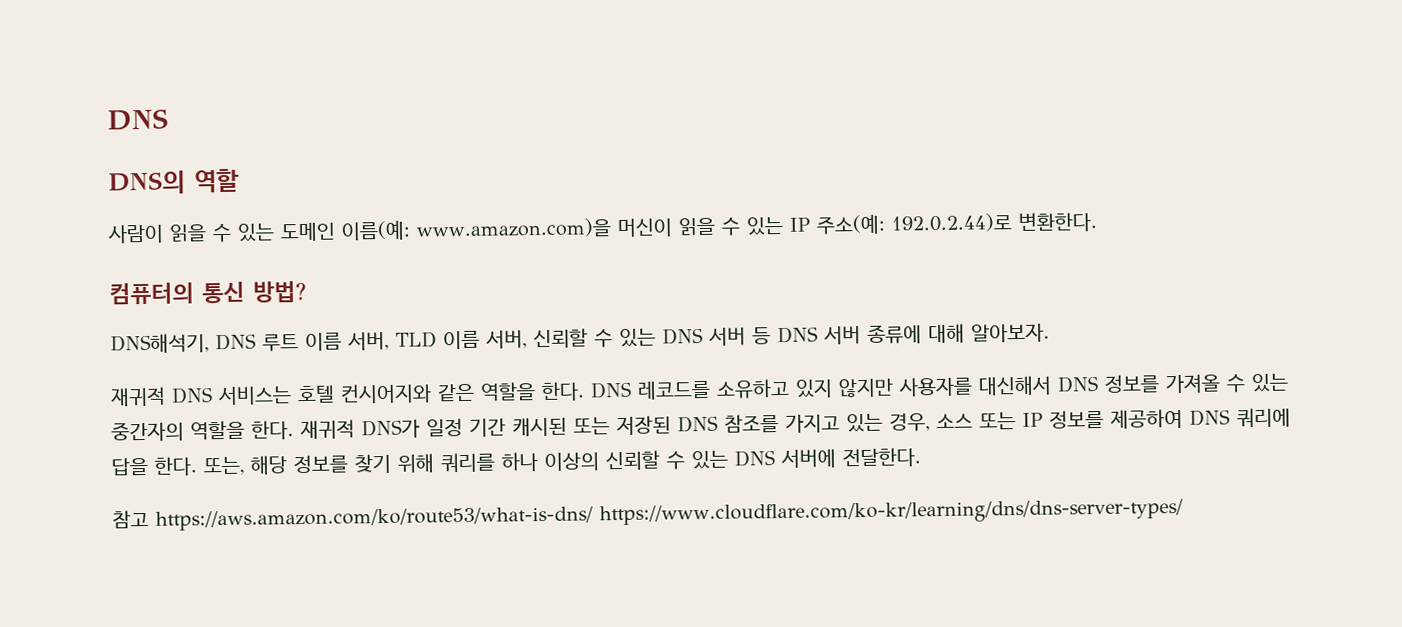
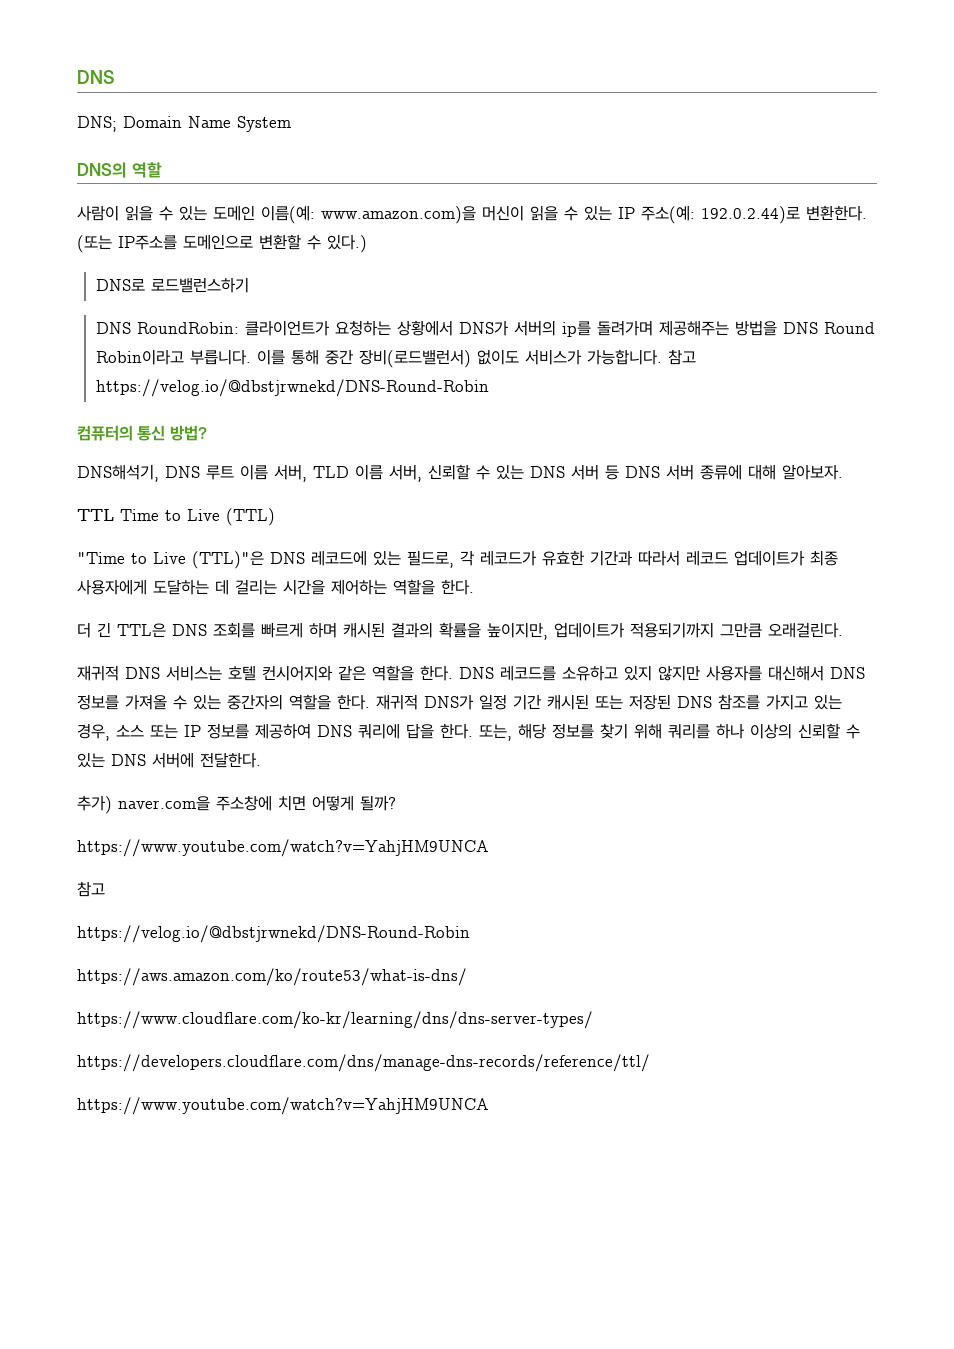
[107,108,168,131] DNS -> [77,70,115,84] [77,116,291,132] DNS // DNS; Domain Name System
(1097, 222) none -> [77,234,367,253] [95,277,249,293] [95,320,875,337] [95,349,696,368] [95,379,489,397] (또는 IP주소를 도메인으로 변환할 수 있다.) // DNS로 로드밸런스하기 // DNS RoundRobin: 클라이언트가 요청하는 상황에서 DNS가 서버의 ip를 돌려가며 제공해주는 방법을 DNS Round Robin이라고 부릅니다. 이를 통해 중간 장비(로드밸런서) 없이도 서비스가 가능합니다. 참고 https://velog.io/@dbstjrwnekd/DNS-Round-Robin
(1050, 333) none -> [77,508,275,526] [77,550,838,569] [77,579,474,595] [77,622,843,640] // TTL Time to Live (TTL) // "Time to Live (TTL)"은 DNS 레코드에 있는 필드로, 각 레코드가 유효한 기간과 따라서 레코드 업데이트가 최종 사용자에게 도달하는 데 걸리는 시간을 제어하는 역할을 한다. // 더 긴 TTL은 DNS 조회를 빠르게 하며 캐시된 결과의 확률을 높이지만, 업데이트가 적용되기까지 그만큼 오래걸린다.
[112,509,149,529] // 참고 -> [77,795,396,814] [77,839,489,857] [77,881,105,897] [77,925,470,943] // 추가) naver.com을 주소창에 치면 어떻게 될까? // https://www.youtube.com/watch?v=YahjHM9UNCA // 참고 // https://velog.io/@dbstjrwnekd/DNS-Round-Robin //
(594, 518) none -> (467, 977) //
(1184, 512) none -> [77,1054,650,1072] [77,1097,489,1115] // https://developers.cloudflare.com/dns/manage-dns-records/reference/ttl/ // https://www.youtube.com/watch?v=YahjHM9UNCA

